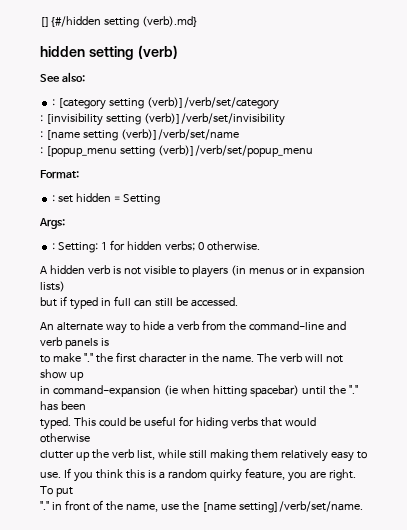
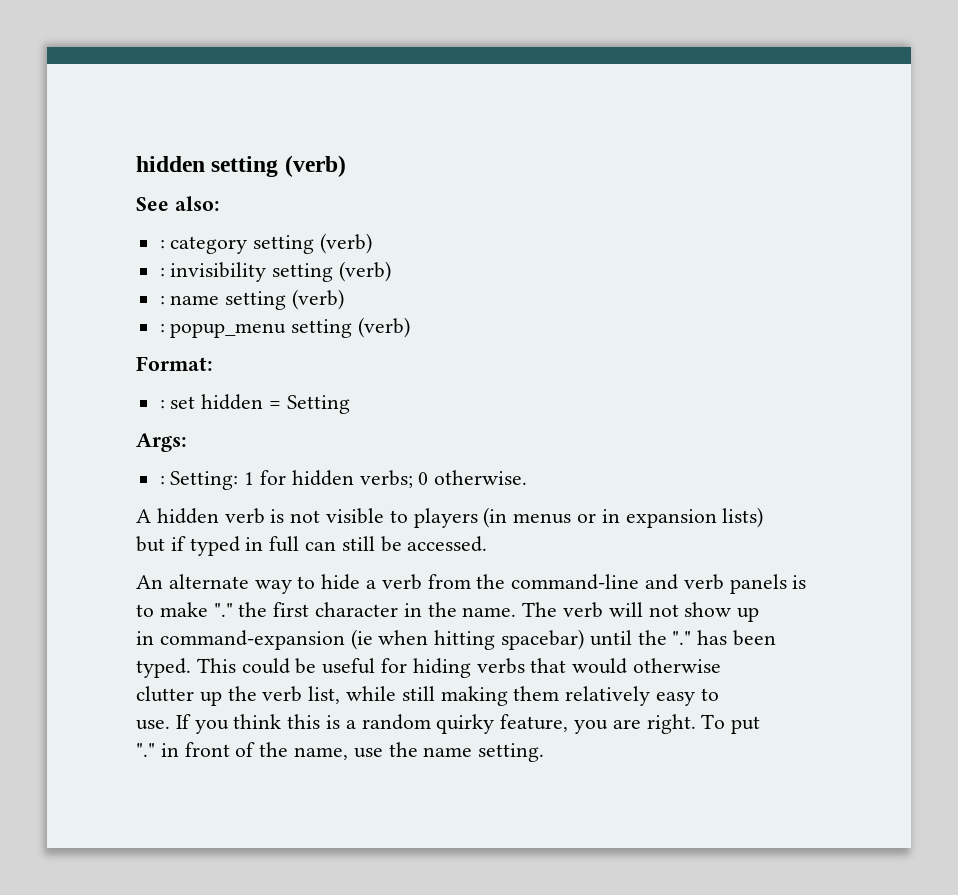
[40,16,198,28] []{#/hidden setting (verb).md} // -> (136, 164) none
[58,97,280,110] [40,113,285,126] [40,129,239,141] [40,145,313,157] [category setting (verb)]/verb/set/category // : [invisibility setting (verb)]/verb/set/invisibility // : [name setting (verb)]/verb/set/name // : [popup_menu setting (verb)]/verb/set/popup_menu -> [170,233,373,254] [159,261,392,282] [159,289,345,310] [159,317,411,338] category setting (verb) // : invisibility setting (verb) // : name setting (verb) // : popup_menu setting (verb)
[201,501,363,513] [name setting]/verb/set/name. -> [423,743,545,762] name setting.

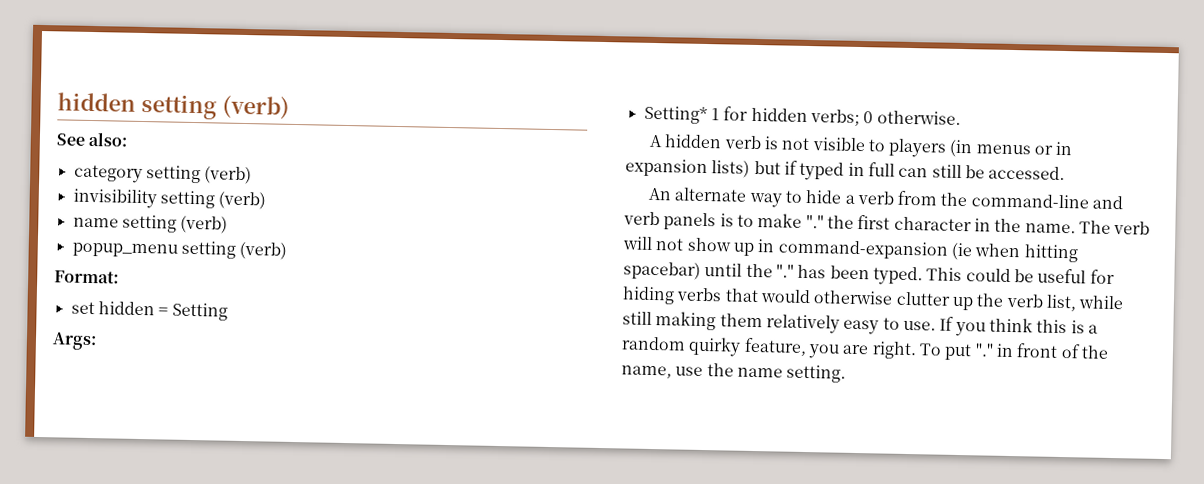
[159,240,165,249] : -> (129, 139) none
[159,268,165,277] : -> (253, 175) none
[159,296,165,305] : -> (267, 200) none
[159,324,165,333] : -> (229, 224) none
[159,400,165,409] : -> (119, 277) none
[159,471,239,490] : Setting: -> [643,105,708,125] Setting*
(764, 517) // -> (751, 169) none
(807, 582) // -> (734, 220) none
(760, 614) // -> (755, 249) none
(777, 638) // -> (870, 272) none
(722, 665) // -> (894, 297) none
(719, 694) // -> (900, 323) none
(761, 725) // -> (973, 352) none

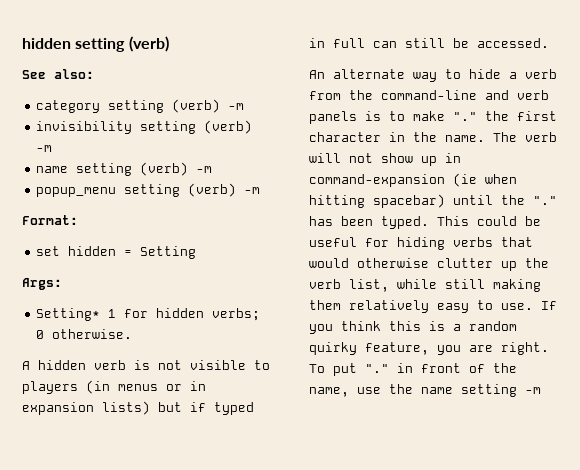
(253, 175) none -> [228,103,245,110] -m
(267, 200) none -> [36,145,53,152] -m
(229, 224) none -> [196,166,213,173] -m
(288, 250) none -> [244,187,261,194] -m
[786,364,847,383] setting. -> [461,384,541,397] setting -m

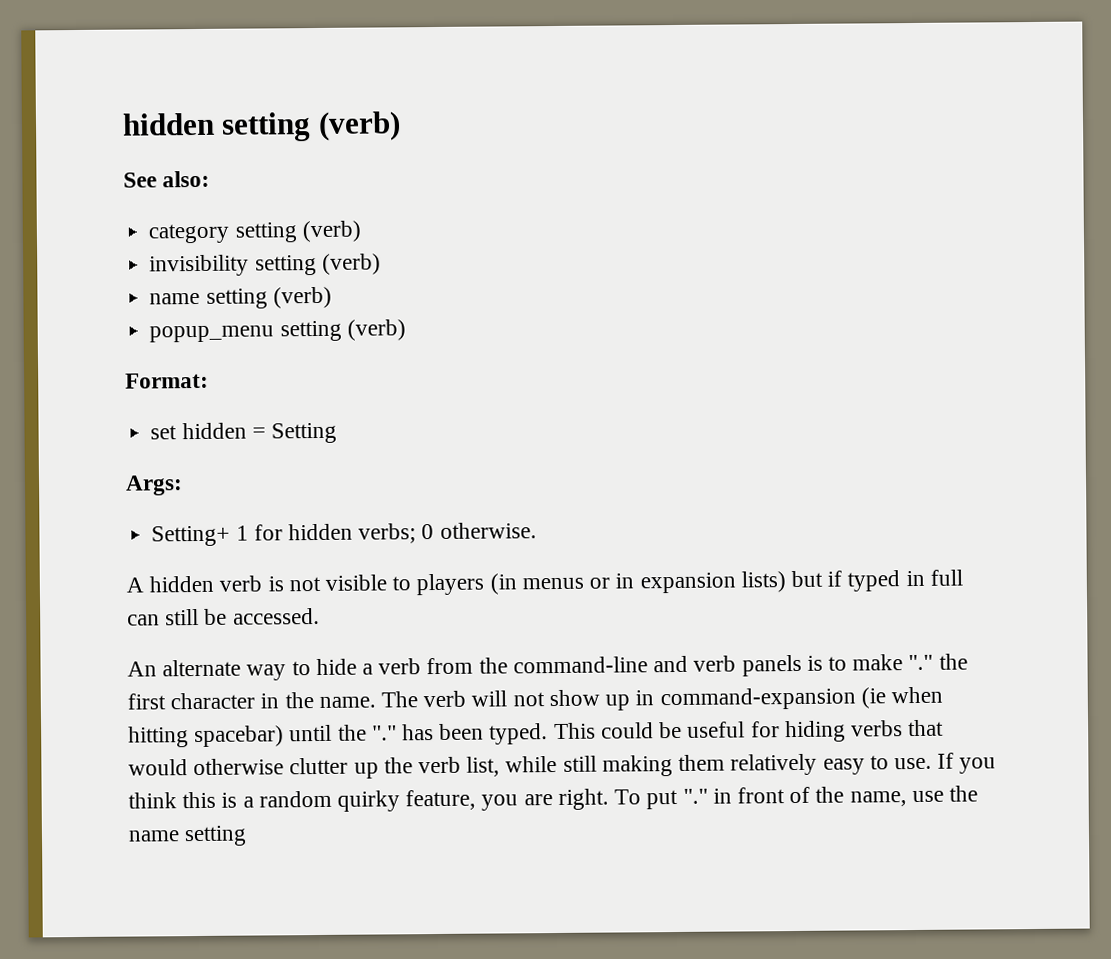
[228,103,245,110] -m -> (362, 231) none
[36,145,53,152] -m -> (381, 264) none
[196,166,213,173] -m -> (332, 297) none
[244,187,261,194] -m -> (406, 330) none
[36,308,101,321] Setting* -> [151,525,231,547] Setting+
[525,387,541,394] -m -> (248, 836) none

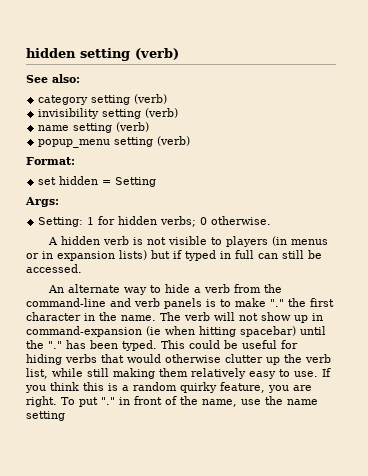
[151,525,231,547] Setting+ -> [38,217,84,227] Setting:

